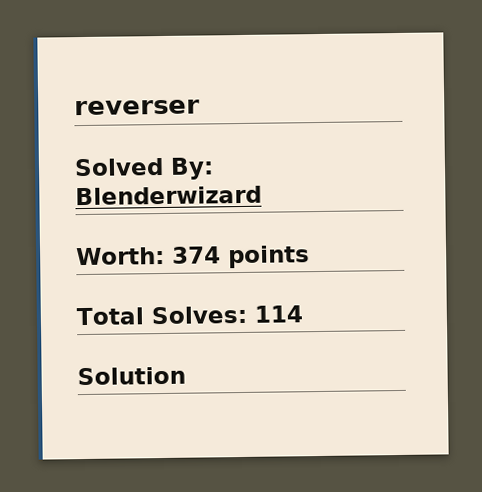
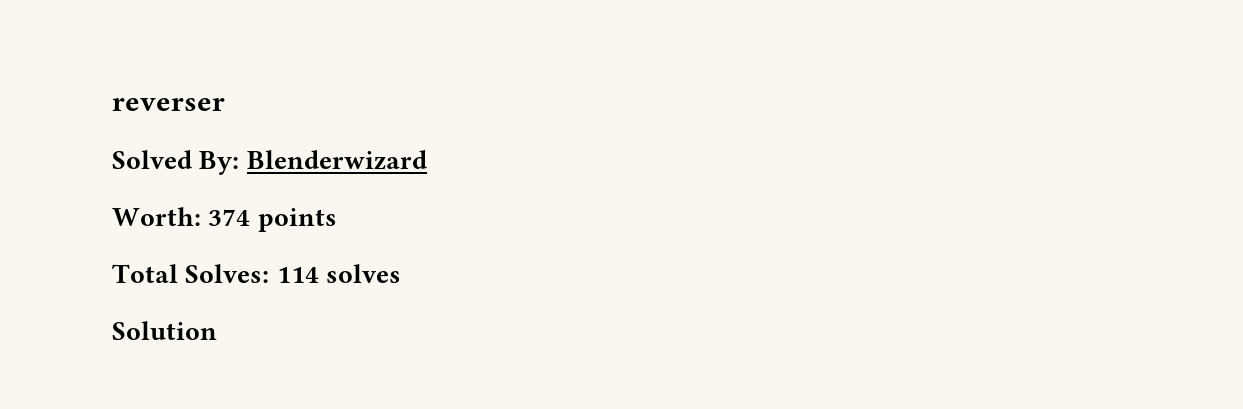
(303, 314) none -> [325,264,401,283] solves

